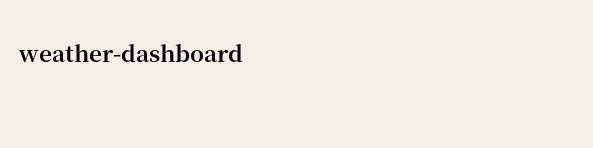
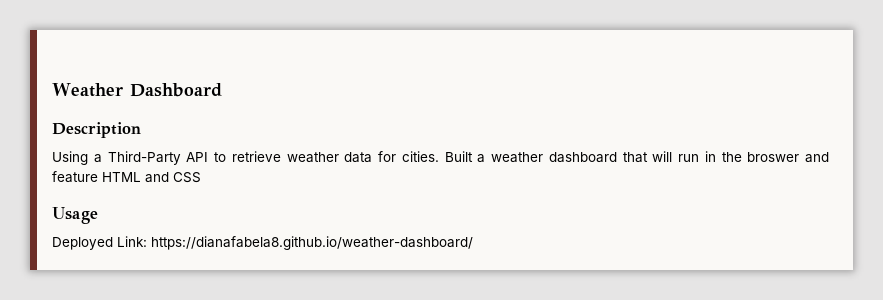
[18,44,243,62] weather-dashboard -> [52,83,222,97] [52,122,141,138] [52,151,829,165] [52,171,201,183] [52,207,98,224] [52,236,473,250] Weather Dashboard // Description // Using a Third-Party API to retrieve weather data for cities. Built a weather dashboard that will run in the broswer and feature HTML and CSS // Usage // Deployed Link: https://dianafabela8.github.io/weather-dashboard/

